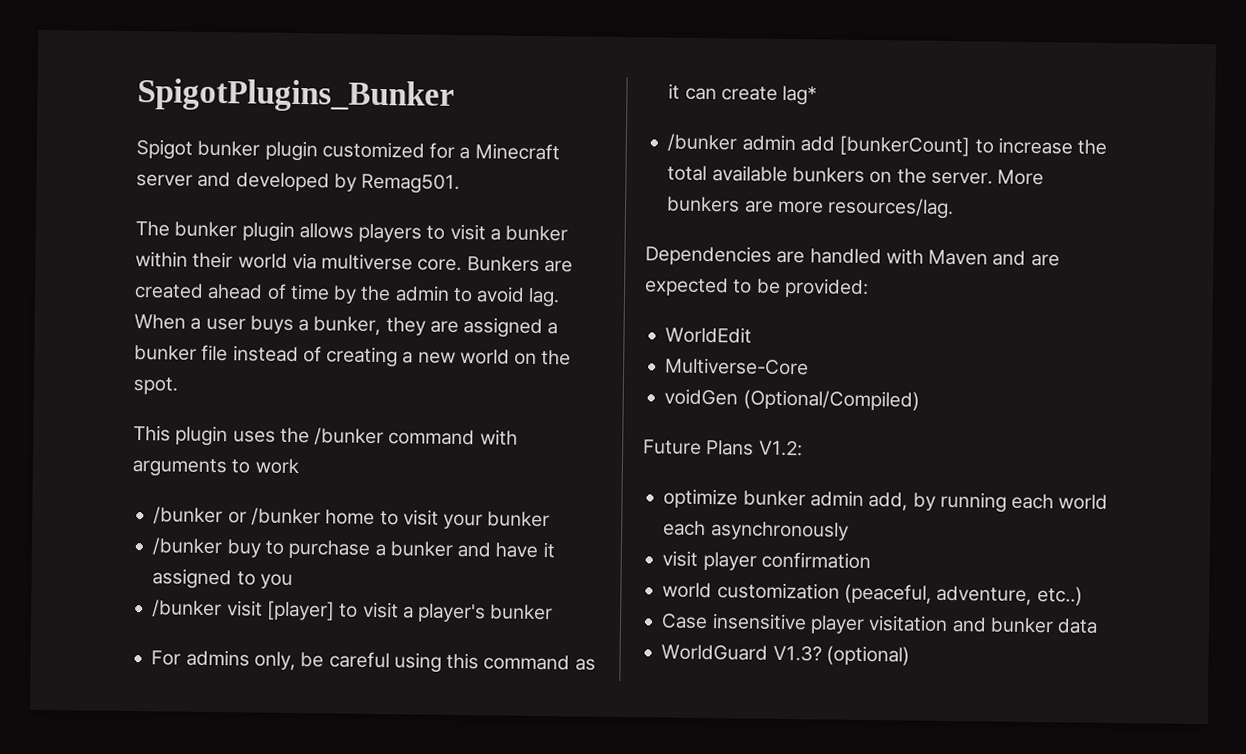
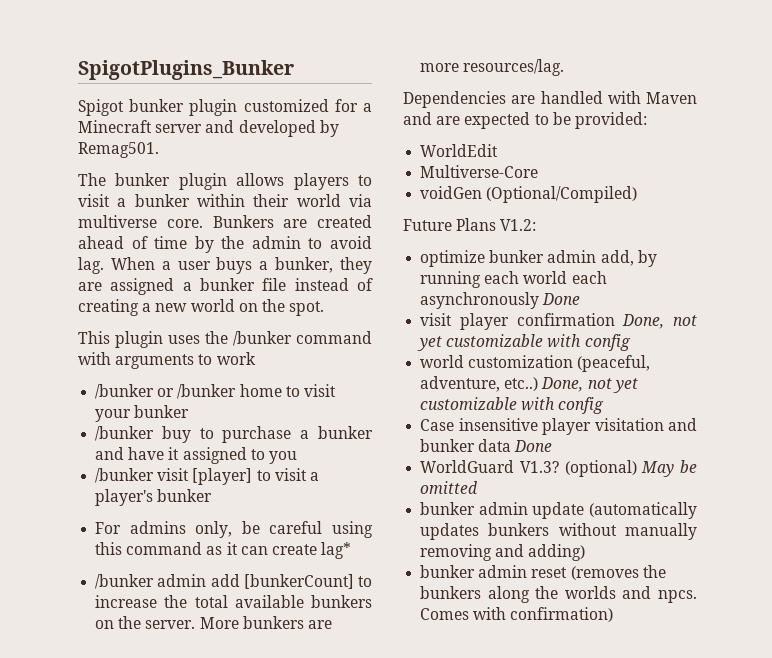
(849, 531) none -> [542,293,581,305] Done
(871, 560) none -> [622,314,697,329] [417,334,631,351] Done, not yet customizable with config
(1083, 596) none -> [541,377,638,393] [420,397,605,414] Done, not yet customizable with config
(1099, 626) none -> [514,440,553,452] Done
(910, 655) none -> [641,460,697,477] [420,481,479,494] [420,502,697,519] [420,523,697,540] [420,544,586,561] [420,565,666,580] [420,586,697,603] [420,607,614,622] May be omitted // bunker admin update (automatically updates bunkers without manually removing and adding) // bunker admin reset (removes the bunkers along the worlds and npcs. Comes with confirmation)

